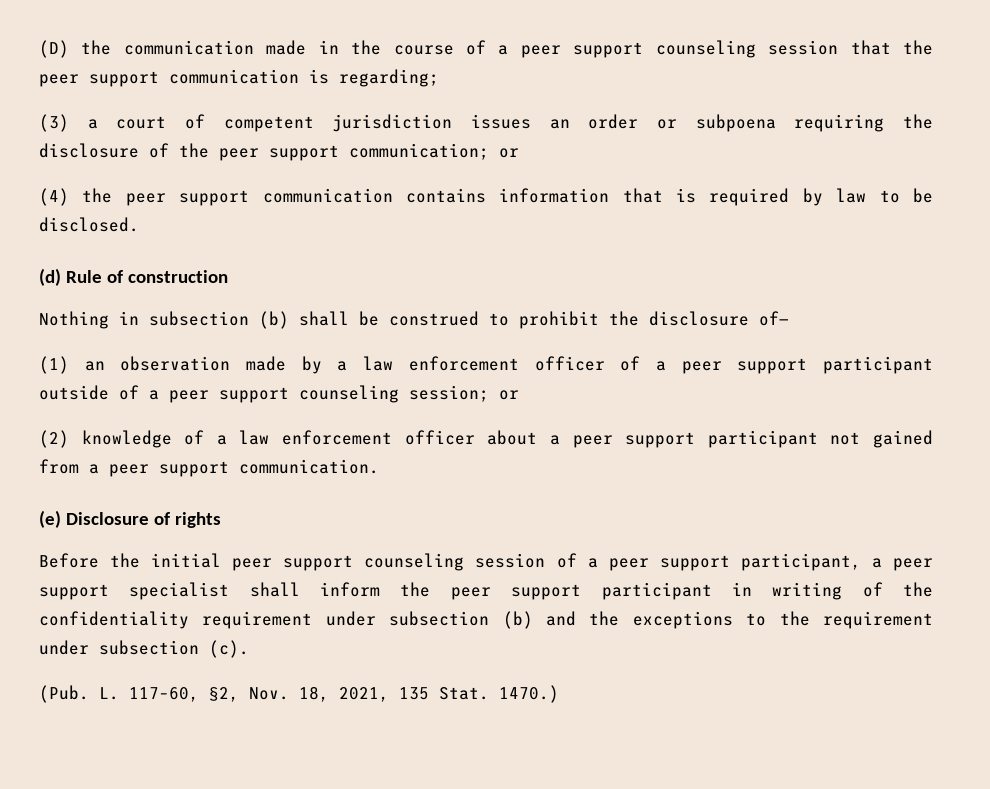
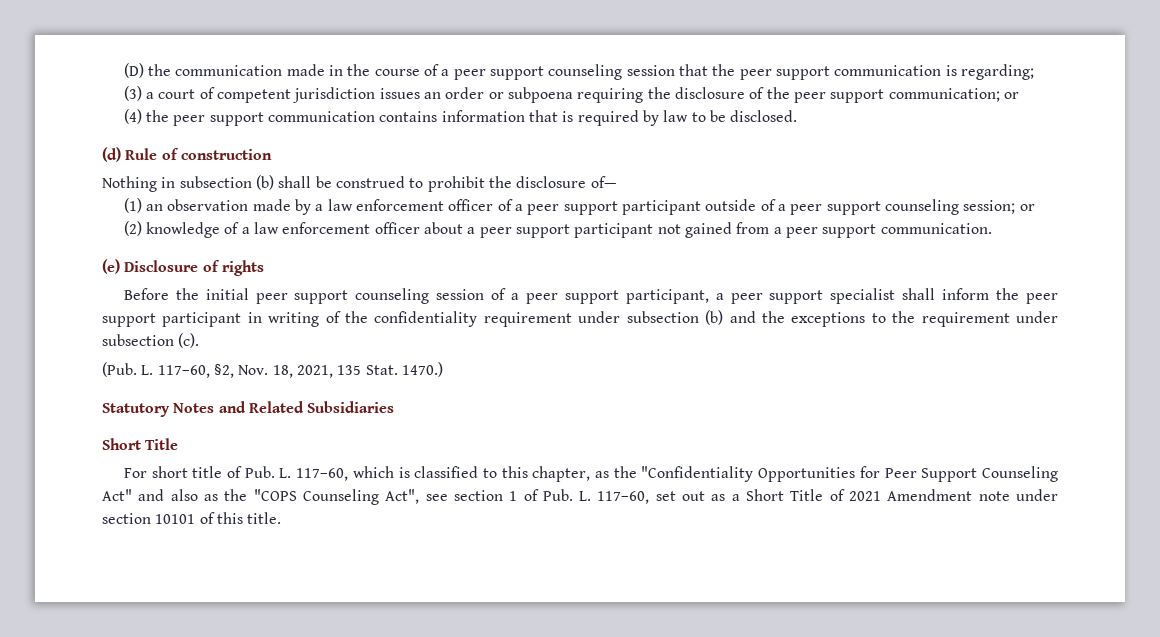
(559, 694) none -> [102,401,395,417] [102,438,179,450] [123,466,1059,482] [102,489,1059,505] [102,512,282,524] // Statutory Notes and Related Subsidiaries // Short Title // For short title of Pub. L. 117–60, which is classified to this chapter, as the "Confidentiality Opportunities for Peer Support Counseling Act" and also as the "COPS Counseling Act", see section 1 of Pub. L. 117–60, set out as a Short Title of 2021 Amendment note under section 10101 of this title.

